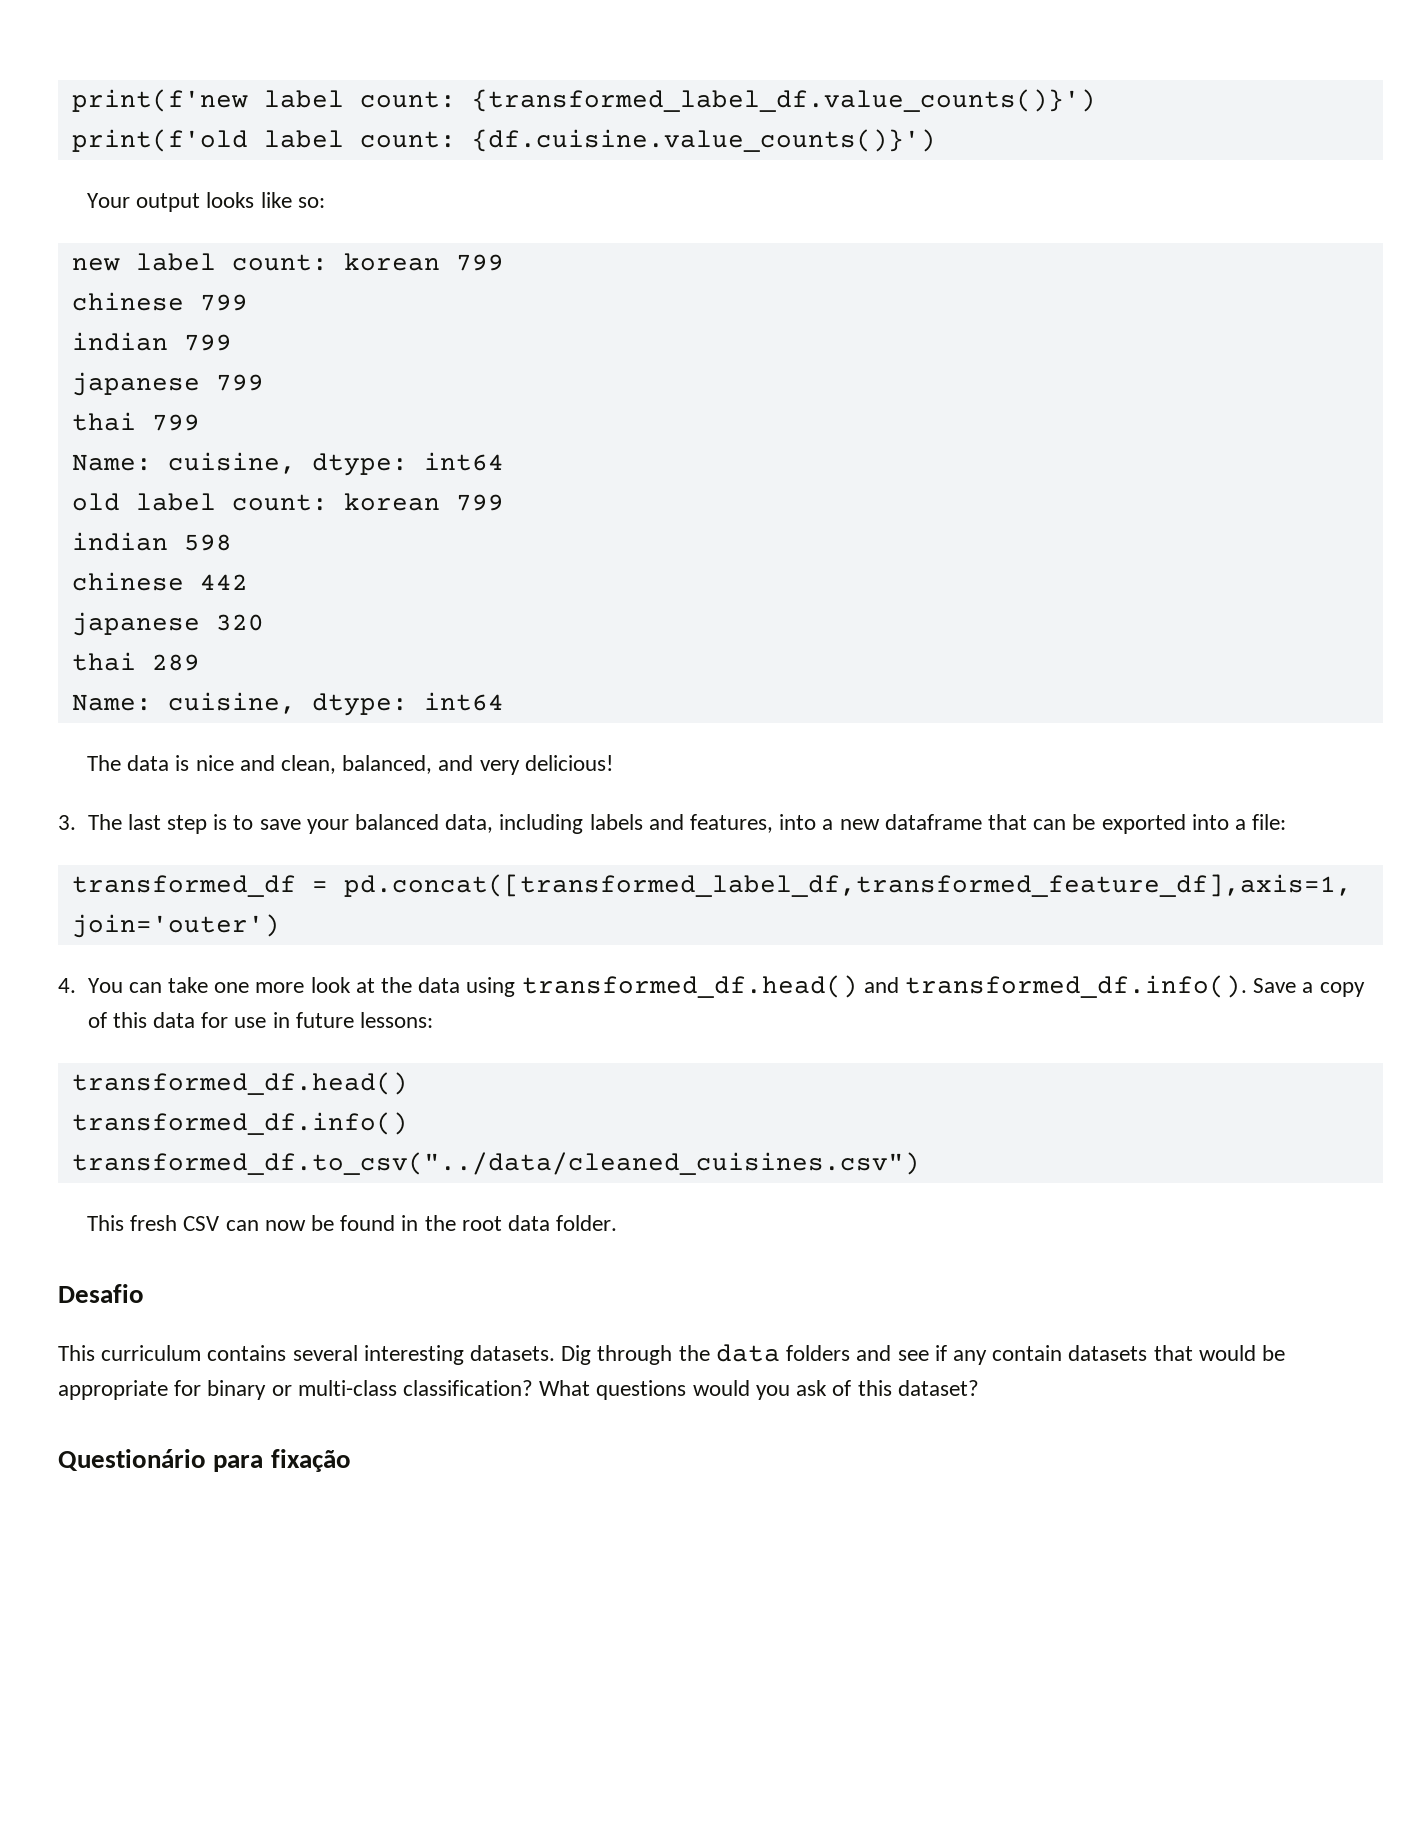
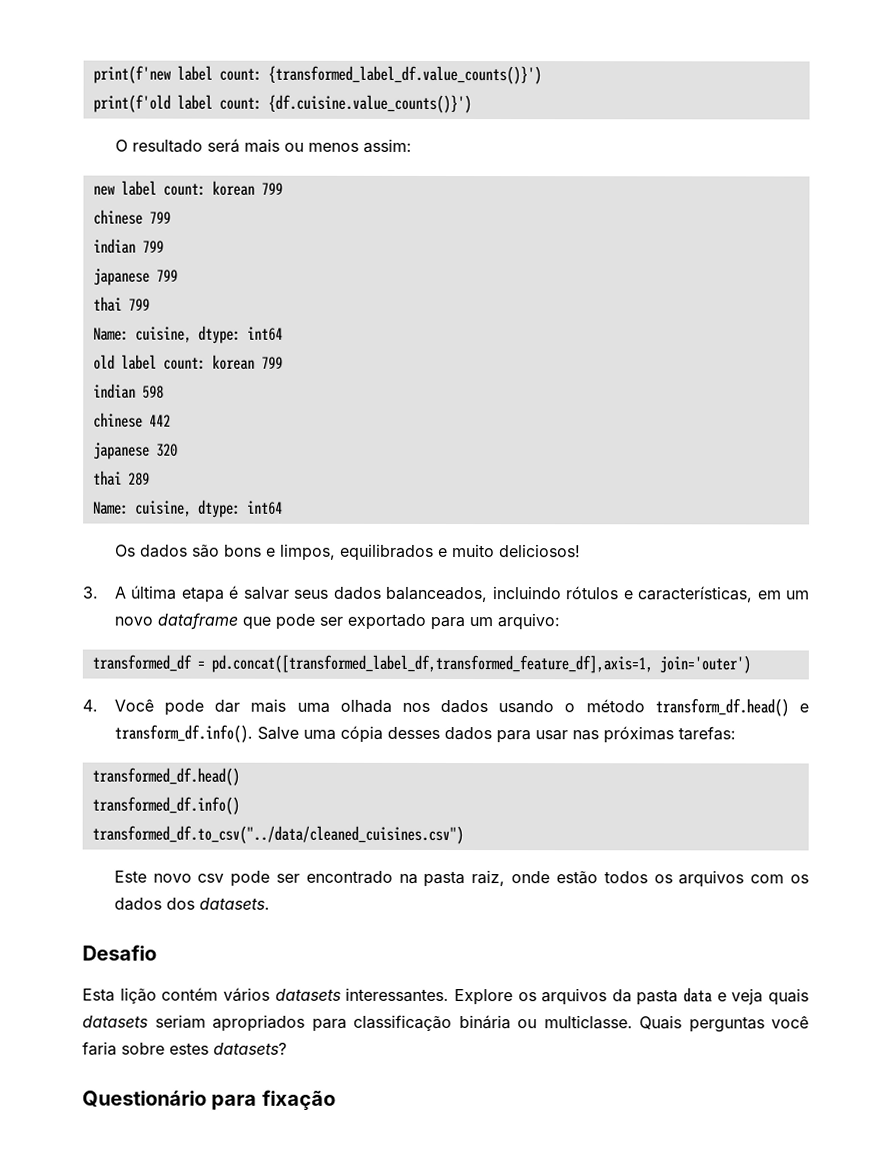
[86,192,325,212] Your output looks like so: -> [114,138,412,153] O resultado será mais ou menos assim:
[86,755,613,775] [58,814,1287,834] The data is nice and clean, balanced, and very delicious! // 3. The last step is to save your balanced data, including labels and features, into a new dataframe that can be exported into a file: -> [114,543,581,561] [82,585,809,603] [113,612,560,631] Os dados são bons e limpos, equilibrados e muito deliciosos! // 3. A última etapa é salvar seus dados balanceados, incluindo rótulos e características, em um novo dataframe que pode ser exportado para um arquivo:
[87,975,1365,998] [87,1012,433,1028] [71,1072,408,1095] [71,1112,408,1135] [71,1152,920,1175] [86,1215,618,1231] [58,1284,144,1303] [58,1344,1285,1365] [58,1380,979,1400] You can take one more look at the data using transformed_df.head() and transformed_df.info(). Save a copy of this data for use in future lessons: // transformed_df.head() // transformed_df.info() // transformed_df.to_csv("../data/cleaned_cuisines.csv") // This fresh CSV can now be found in the root data folder. // Desafio // This curriculum contains several interesting datasets. Dig through the data folders and see if any contain datasets that would be appropriate for binary or multi-class classification? What questions would you ask of this dataset? -> [113,698,809,717] [113,724,736,744] [91,767,240,786] [91,796,240,815] [91,825,464,845] [113,870,810,888] [113,897,270,911] [82,944,157,961] [82,987,809,1006] [82,1014,809,1033] [82,1041,287,1056] Você pode dar mais uma olhada nos dados usando o método transform_df.head() e transform_df.info(). Salve uma cópia desses dados para usar nas próximas tarefas: // transformed_df.head() // transformed_df.info() // transformed_df.to_csv("../data/cleaned_cuisines.csv") // Este novo csv pode ser encontrado na pasta raiz, onde estão todos os arquivos com os dados dos datasets. // Desafio // Esta lição contém vários datasets interessantes. Explore os arquivos da pasta data e veja quais datasets seriam apropriados para classificação binária ou multiclasse. Quais perguntas você faria sobre estes datasets?

